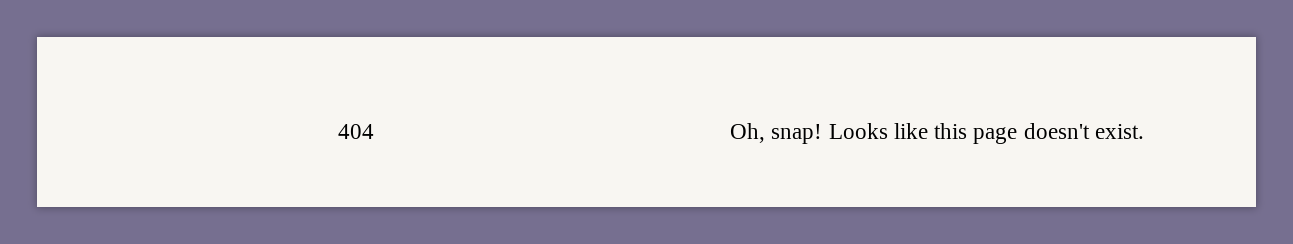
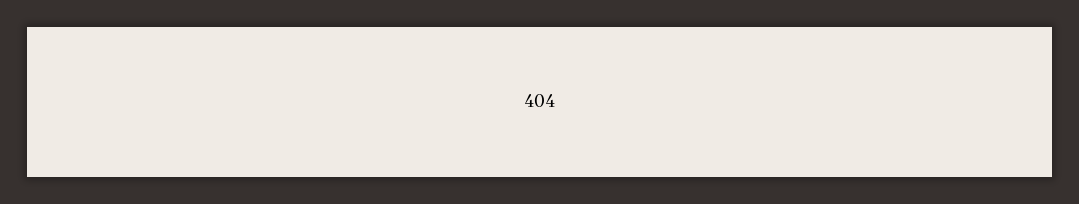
[730,123,1144,144] // Oh, snap! Looks like this page doesn't exist. -> (555, 101) none

